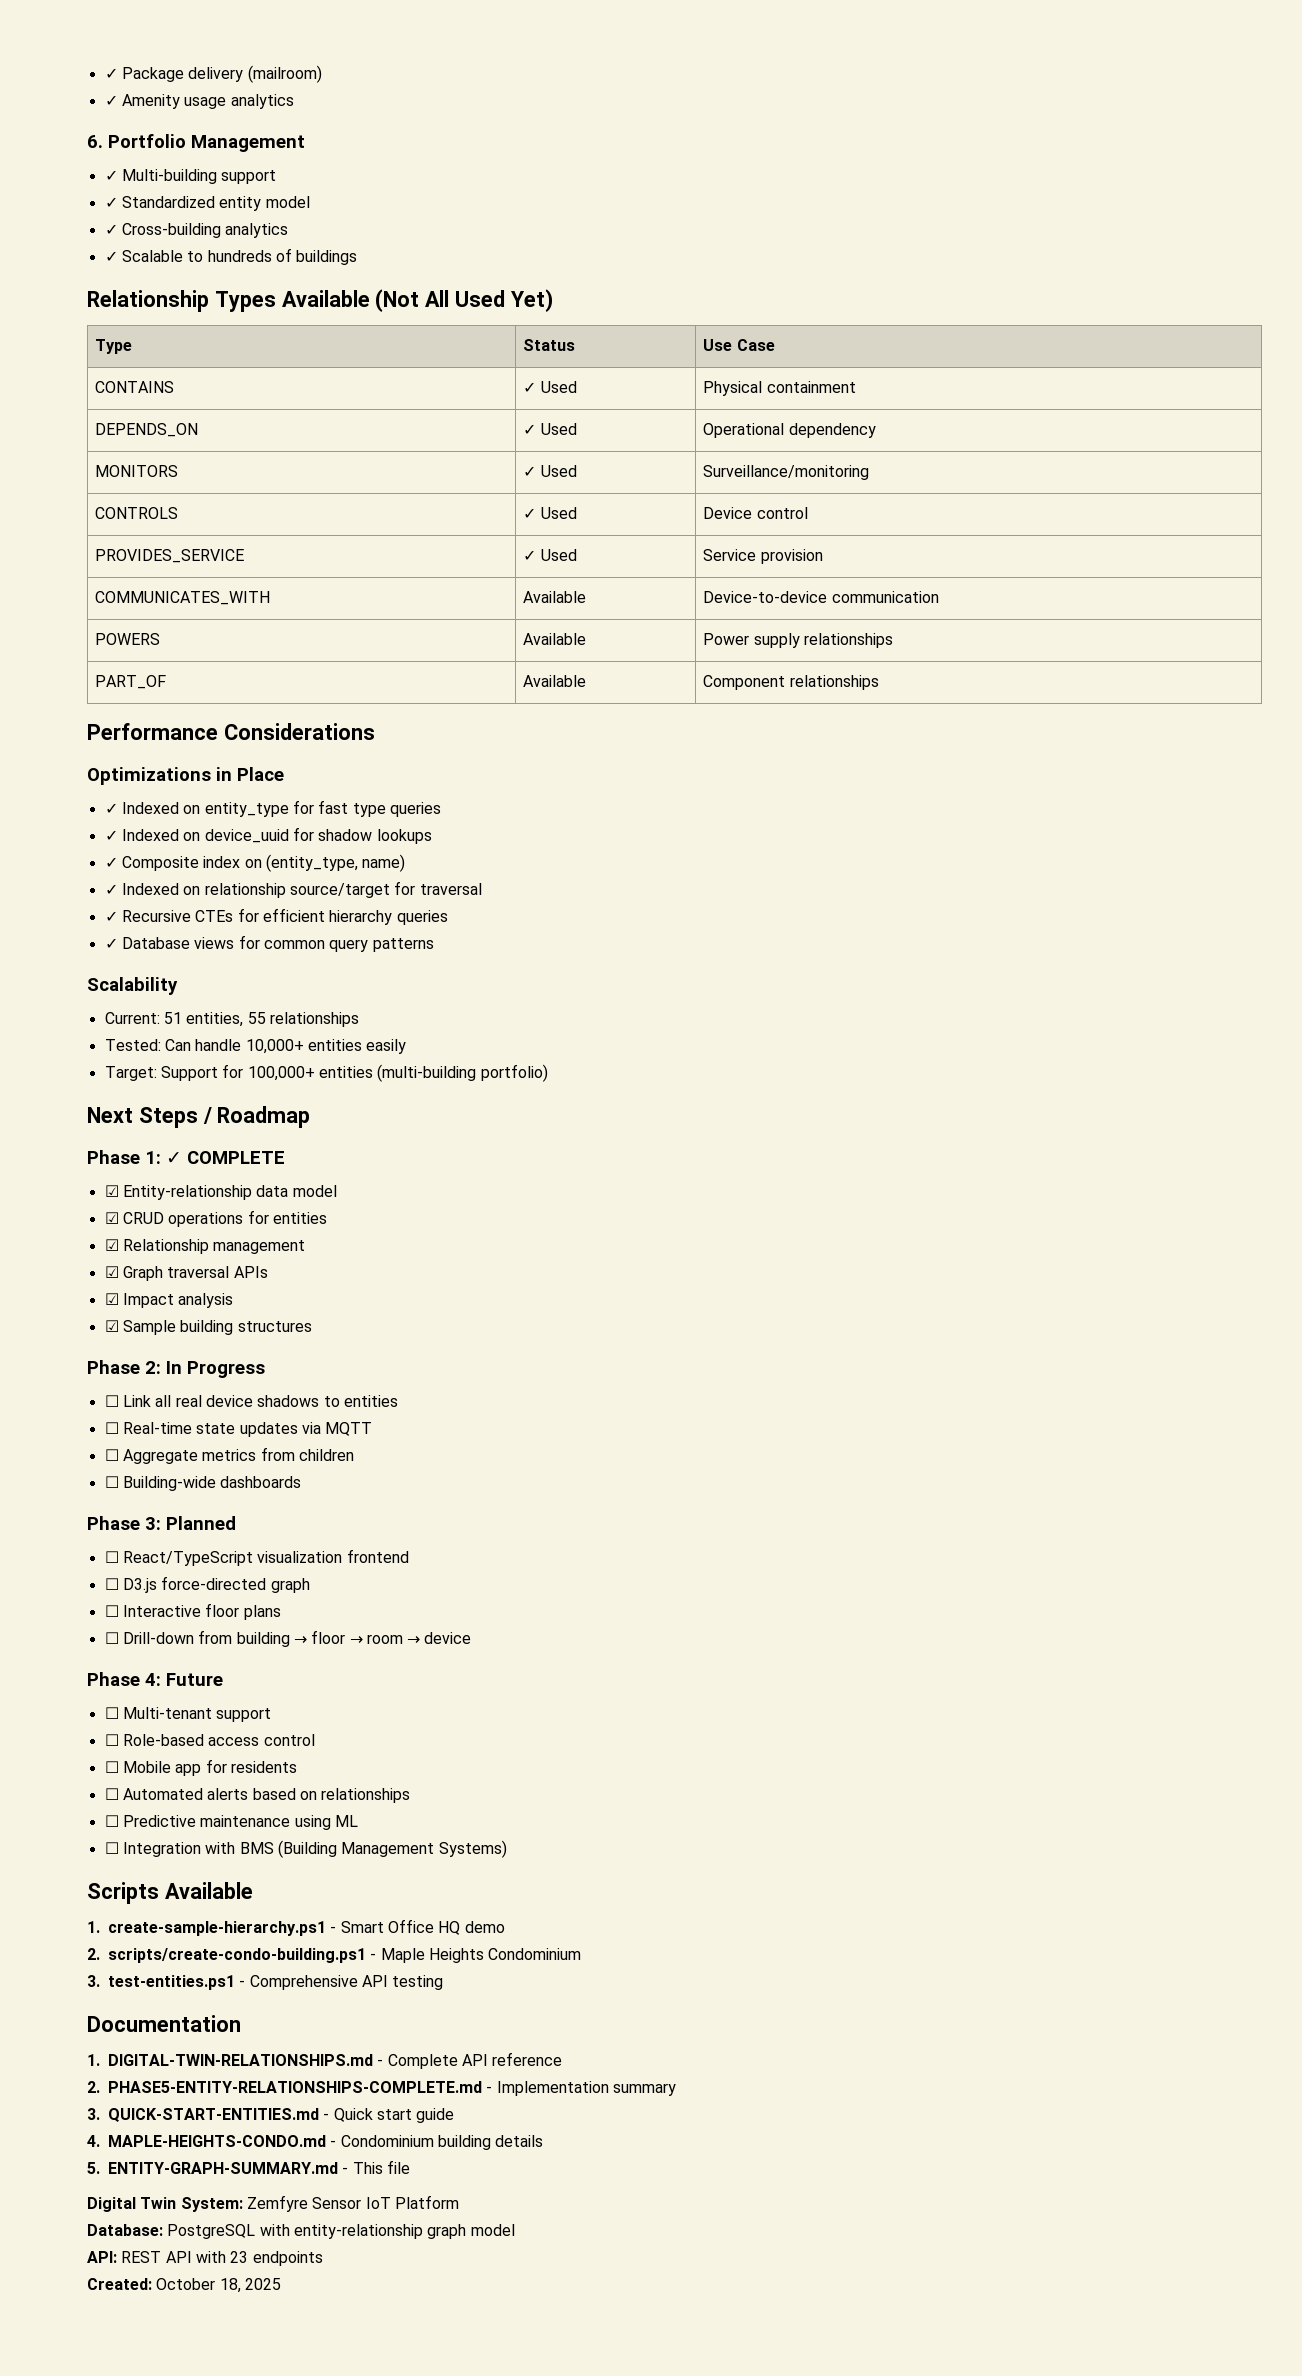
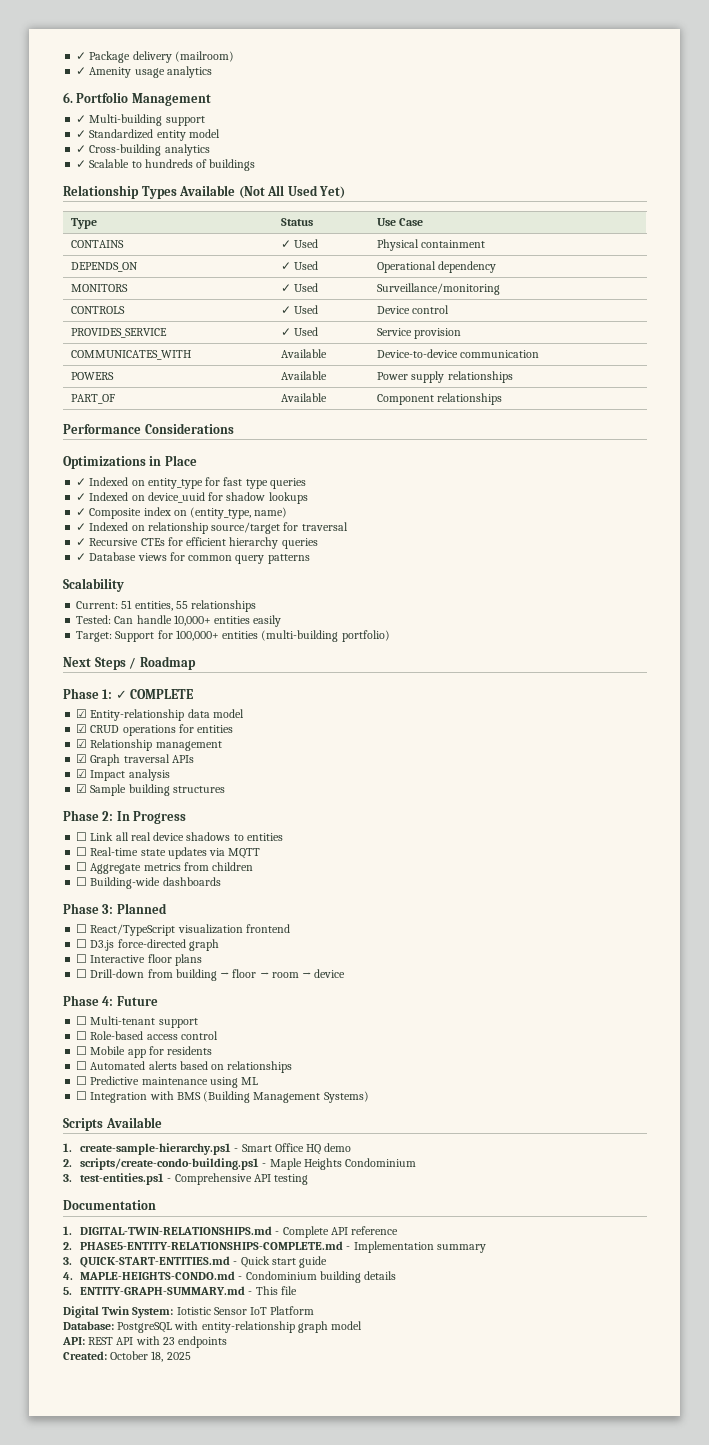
[246,2195,308,2212] Zemfyre -> [176,1307,211,1315] Iotistic

